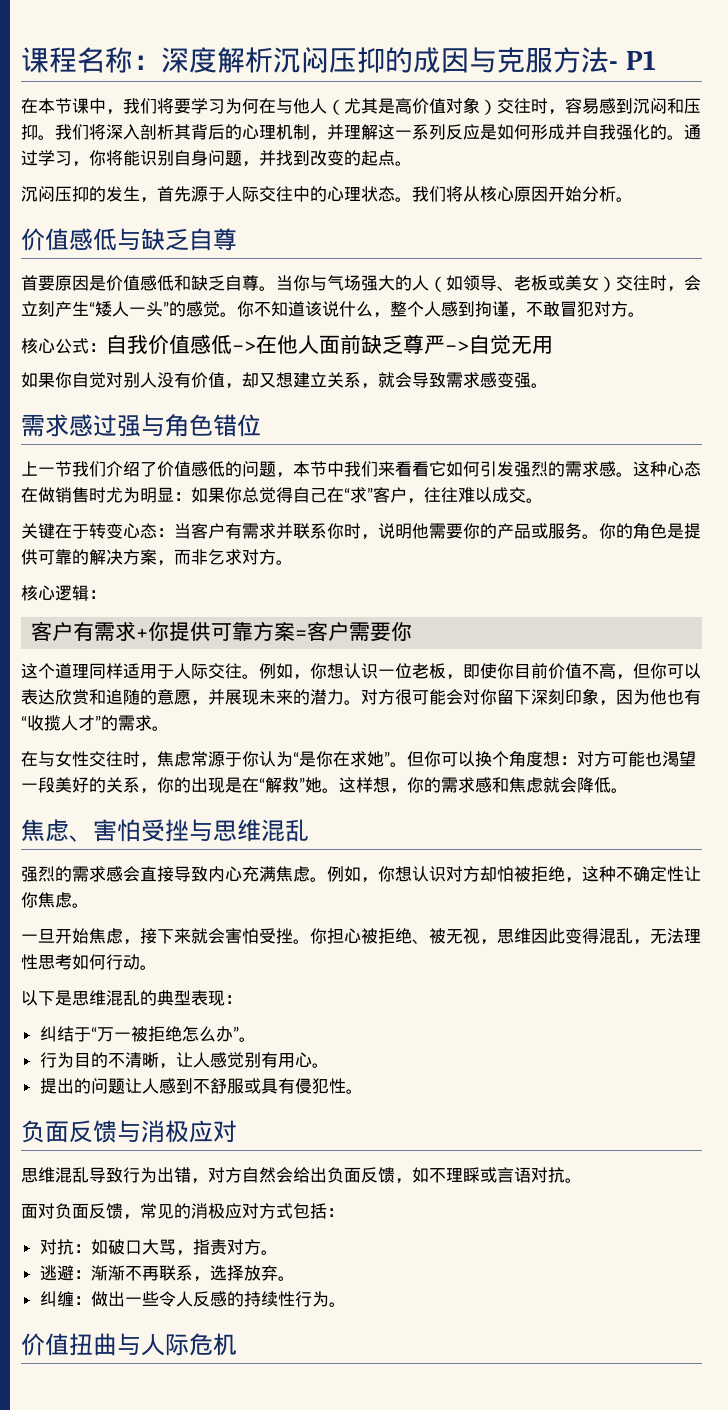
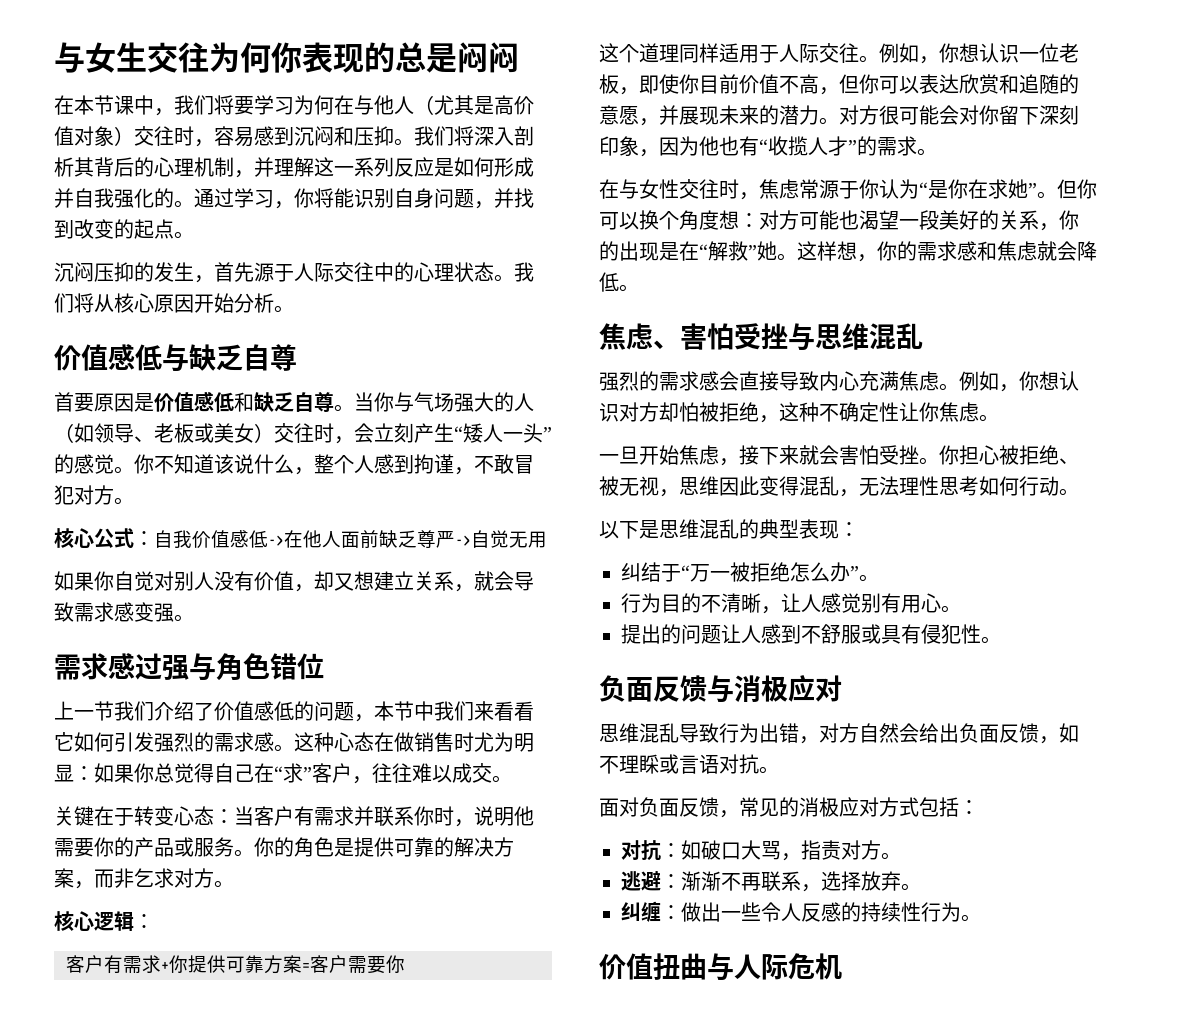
[21,47,656,73] 课程名称：深度解析沉闷压抑的成因与克服方法- P1 -> [54,42,519,73] 与女生交往为何你表现的总是闷闷

